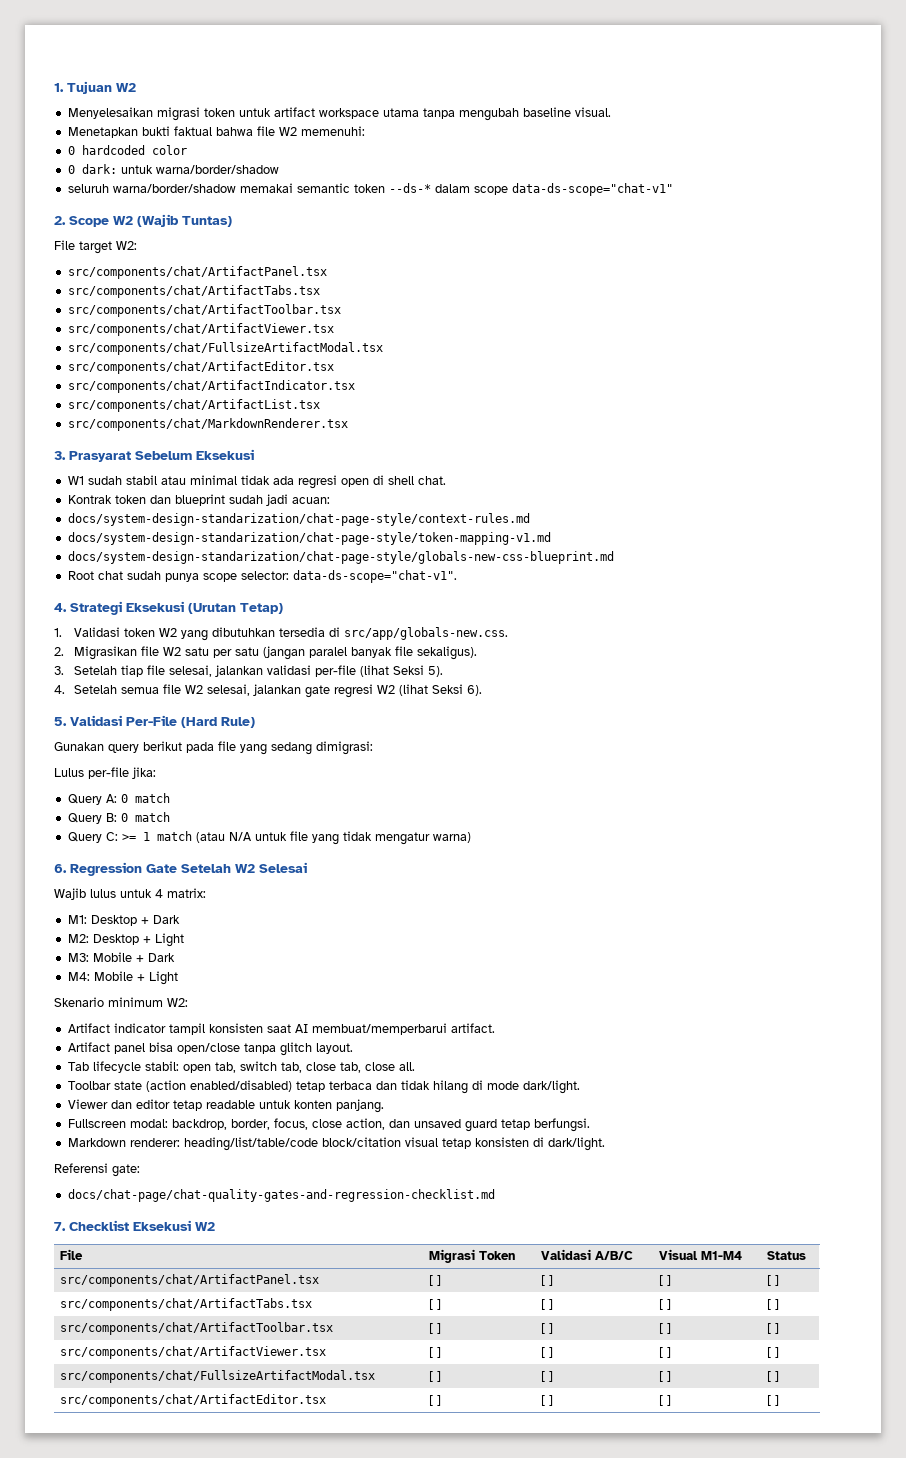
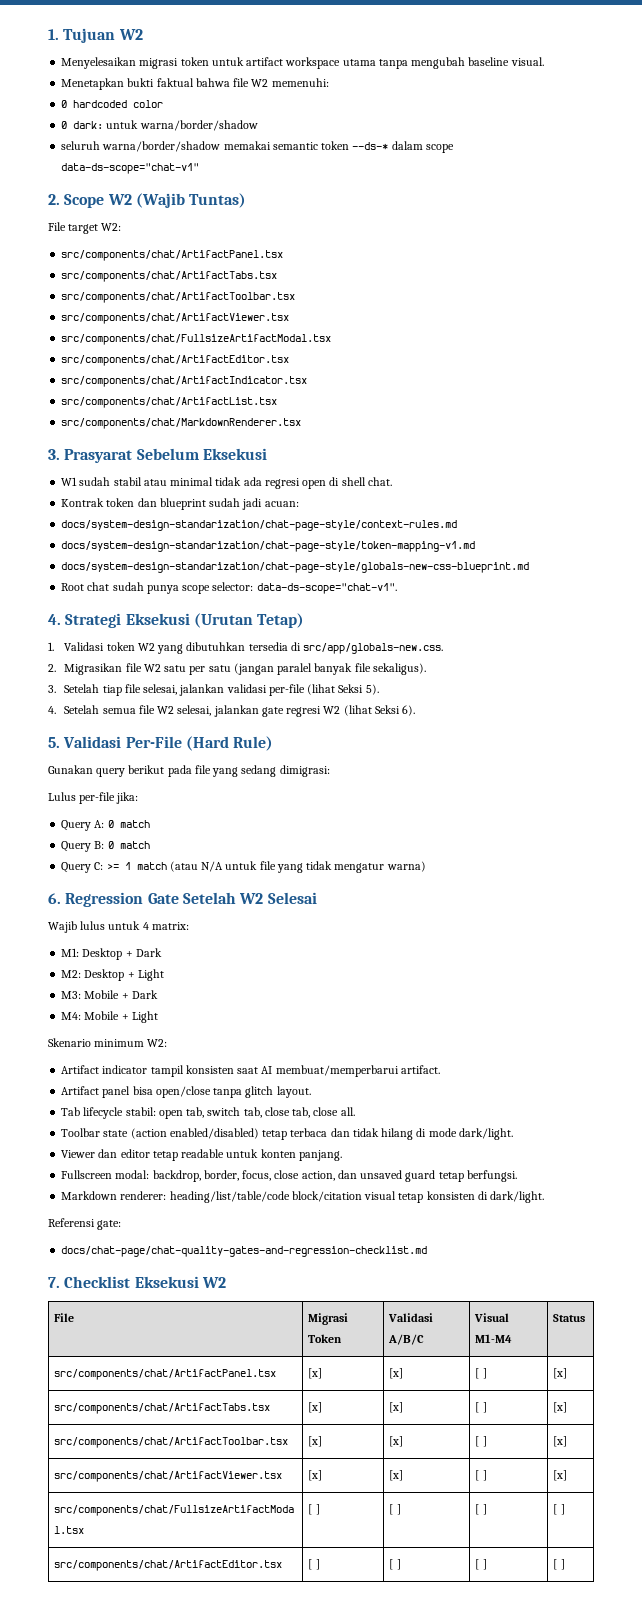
[428,1275,441,1286] [540,1275,553,1286] [658,1275,671,1286] [766,1275,779,1286] [59,1298,312,1311] [428,1299,441,1310] [540,1299,553,1310] [658,1299,671,1310] [766,1299,779,1310] [59,1322,333,1335] [428,1323,441,1334] [540,1323,553,1334] [658,1323,671,1334] [766,1323,779,1334] [59,1346,326,1359] [428,1347,441,1358] [540,1347,553,1358] [658,1347,671,1358] [766,1347,779,1358] [ ] | [ ] | [ ] | [ ] // src/components/chat/ArtifactTabs.tsx | [ ] | [ ] | [ ] | [ ] // src/components/chat/ArtifactToolbar.tsx | [ ] | [ ] | [ ] | [ ] // src/components/chat/ArtifactViewer.tsx | [ ] | [ ] | [ ] | [ ] -> [308,1368,323,1379] [389,1368,404,1379] [475,1368,487,1379] [553,1368,568,1379] [54,1403,271,1414] [308,1402,323,1413] [389,1402,404,1413] [475,1402,487,1413] [553,1402,568,1413] [54,1437,289,1448] [308,1436,323,1447] [389,1436,404,1447] [475,1436,487,1447] [553,1436,568,1447] [54,1471,283,1482] [308,1470,323,1481] [389,1470,404,1481] [475,1470,487,1481] [553,1470,568,1481] [x] | [x] | [ ] | [x] // src/components/chat/ArtifactTabs.tsx | [x] | [x] | [ ] | [x] // src/components/chat/ArtifactToolbar.tsx | [x] | [x] | [ ] | [x] // src/components/chat/ArtifactViewer.tsx | [x] | [x] | [ ] | [x]

